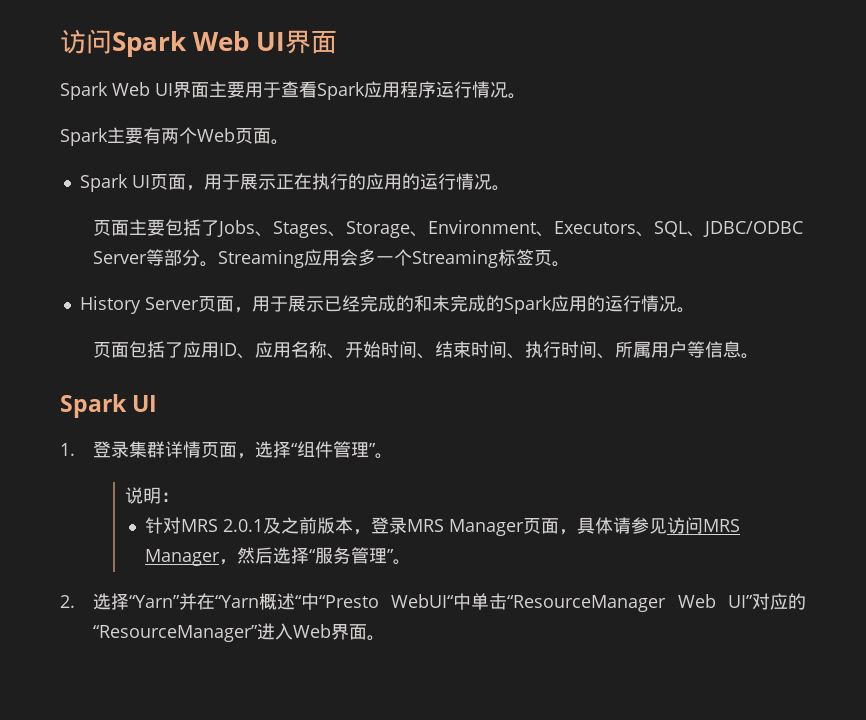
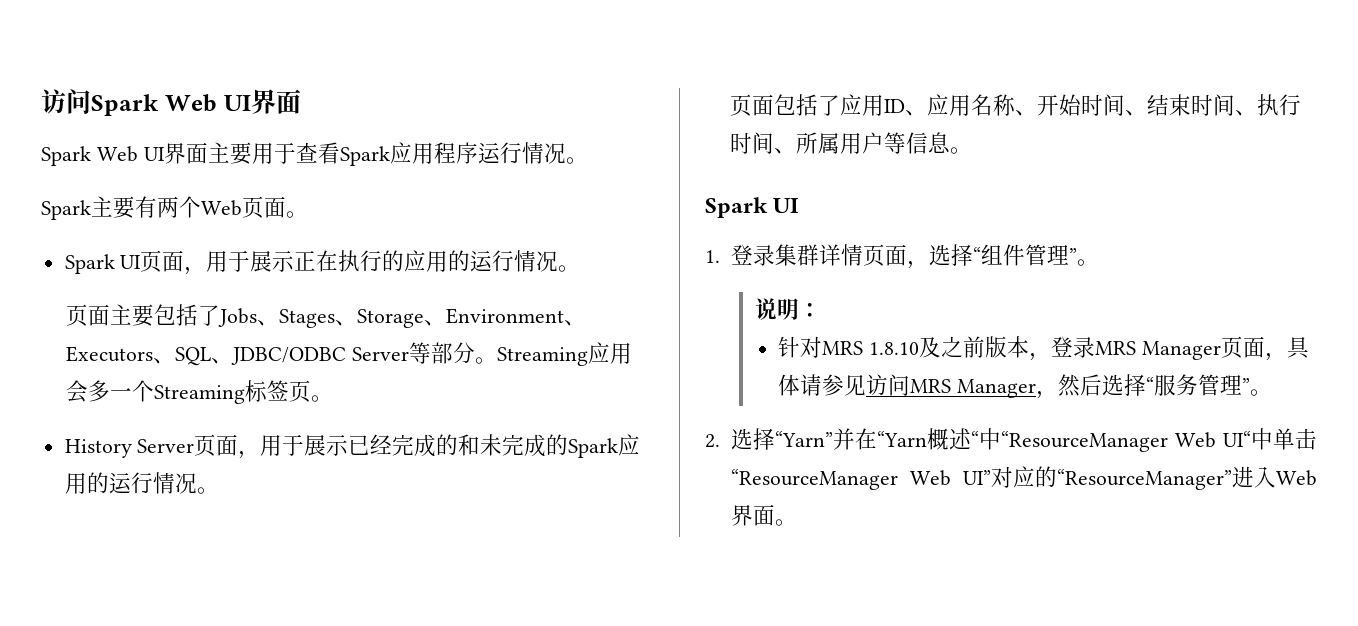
[223,519,264,532] 2.0.1 -> [868,342,919,355] 1.8.10
[318,594,455,608] “Presto WebUI“ -> [1000,431,1251,452] “ResourceManager Web UI“

